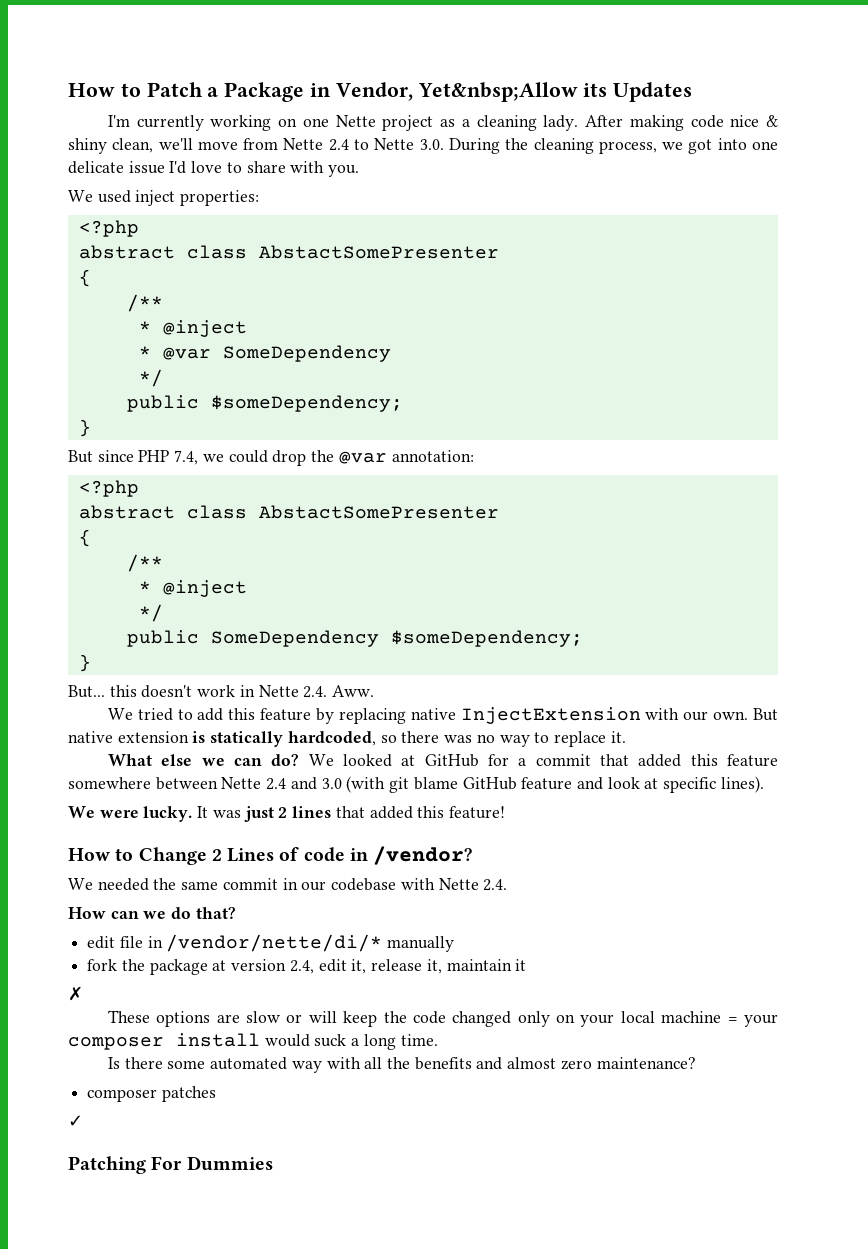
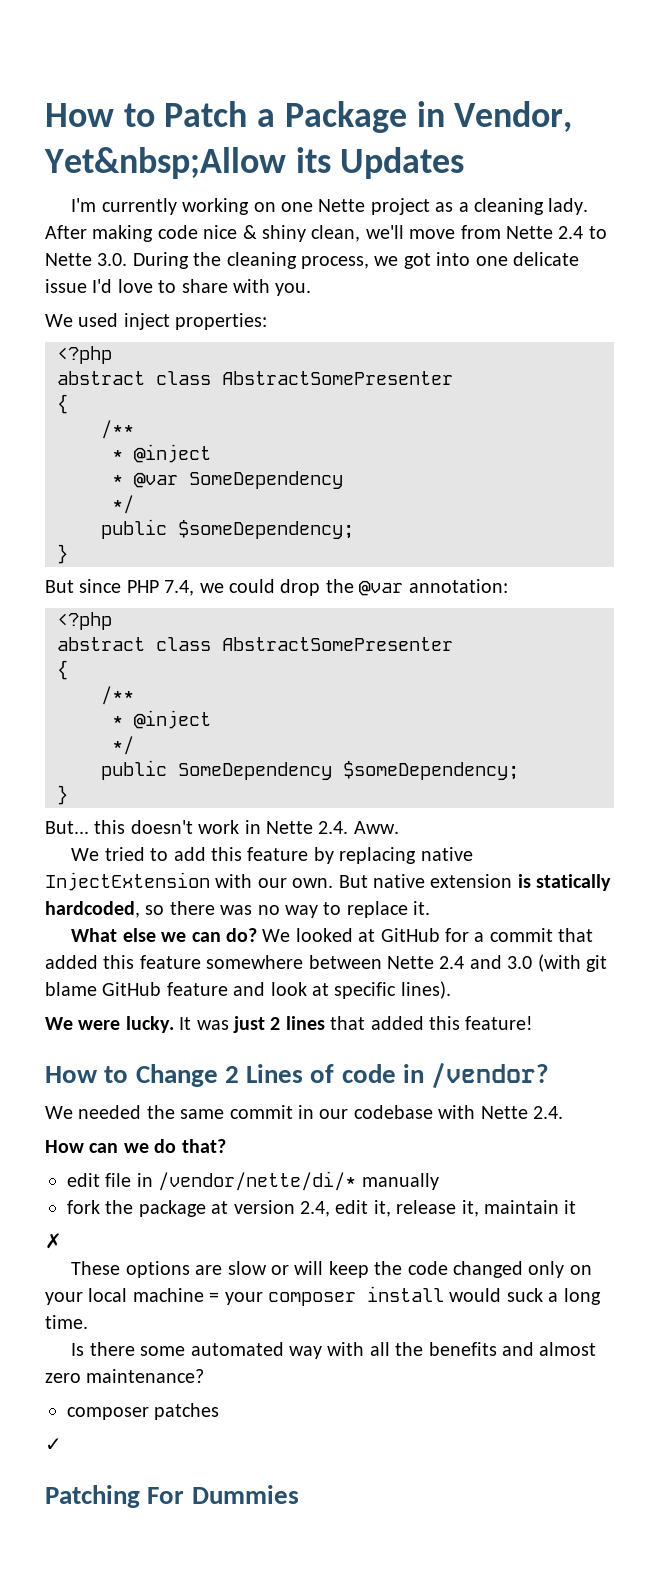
[258,245,499,259] AbstactSomePresenter -> [222,371,453,385] AbstractSomePresenter
[258,505,499,519] AbstactSomePresenter -> [222,637,453,651] AbstractSomePresenter

